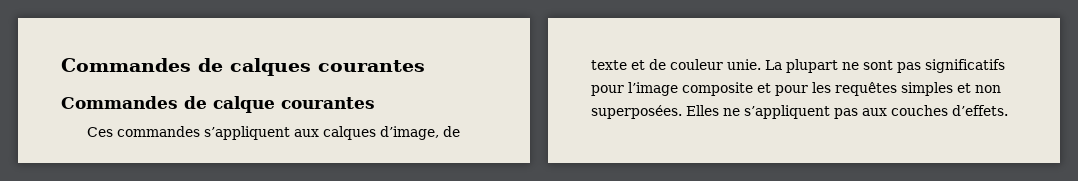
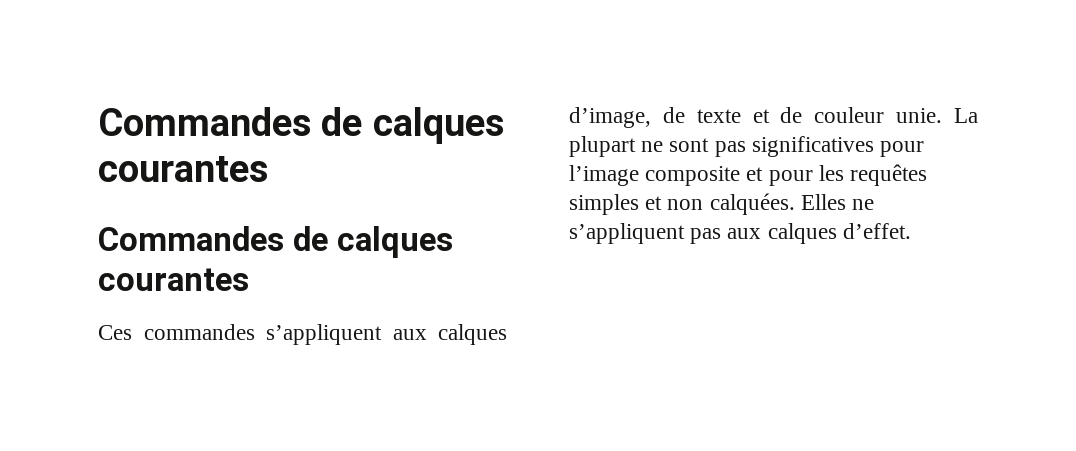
[213,96,275,113] calque -> [336,226,453,258] calques
[925,59,1005,73] significatifs -> [751,136,874,157] significatives
[591,105,682,119] superposées. -> [709,193,795,215] calquées.
[891,105,1008,116] couches d’effets. -> [767,223,911,244] calques d’effet.

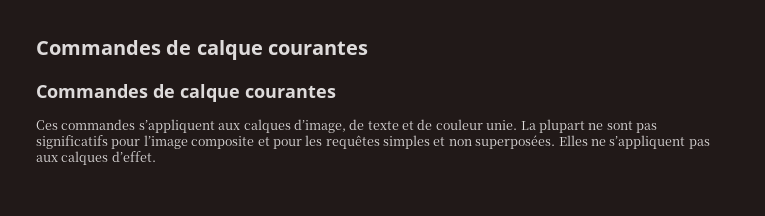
[98,107,504,144] Commandes de calques -> [36,40,263,60] Commandes de calque
[336,226,453,258] calques -> [180,84,240,102] calque
[751,136,874,157] significatives -> [36,135,108,149] significatifs
[709,193,795,215] calquées. -> [475,135,556,149] superposées.

